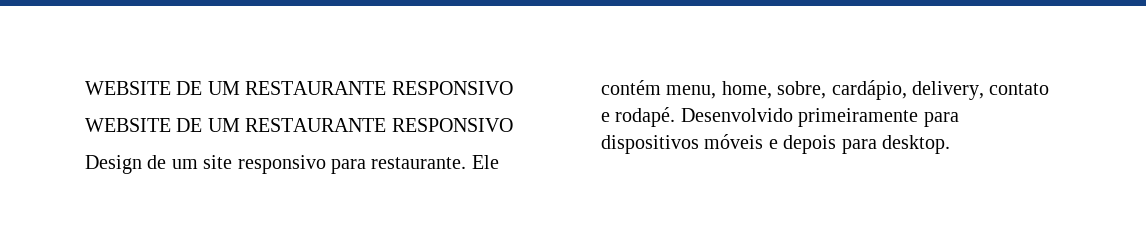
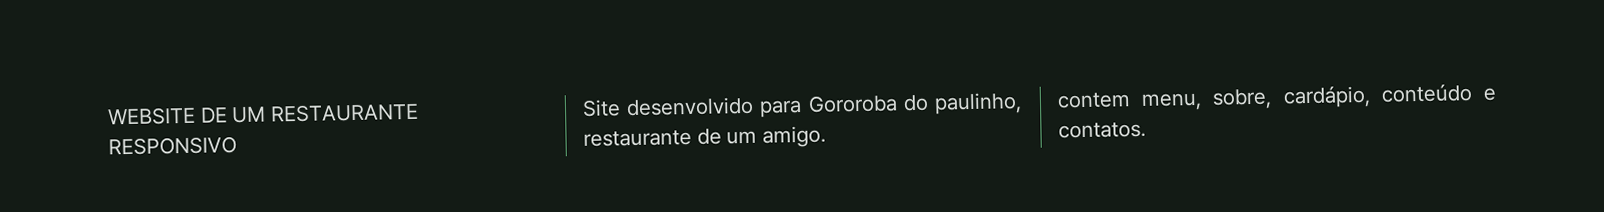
[85,81,513,95] [85,118,513,132] [85,155,499,174] [601,80,1050,100] [601,107,959,127] [601,134,950,154] WEBSITE DE UM RESTAURANTE RESPONSIVO // WEBSITE DE UM RESTAURANTE RESPONSIVO // Design de um site responsivo para restaurante. Ele contém menu, home, sobre, cardápio, delivery, contato e rodapé. Desenvolvido primeiramente para dispositivos móveis e depois para desktop. -> [107,102,420,126] [108,136,237,156] [582,92,1022,118] [583,125,827,148] [1057,83,1497,111] [1058,121,1146,139] WEBSITE DE UM RESTAURANTE RESPONSIVO // Site desenvolvido para Gororoba do paulinho, restaurante de um amigo. // contem menu, sobre, cardápio, conteúdo e contatos.

